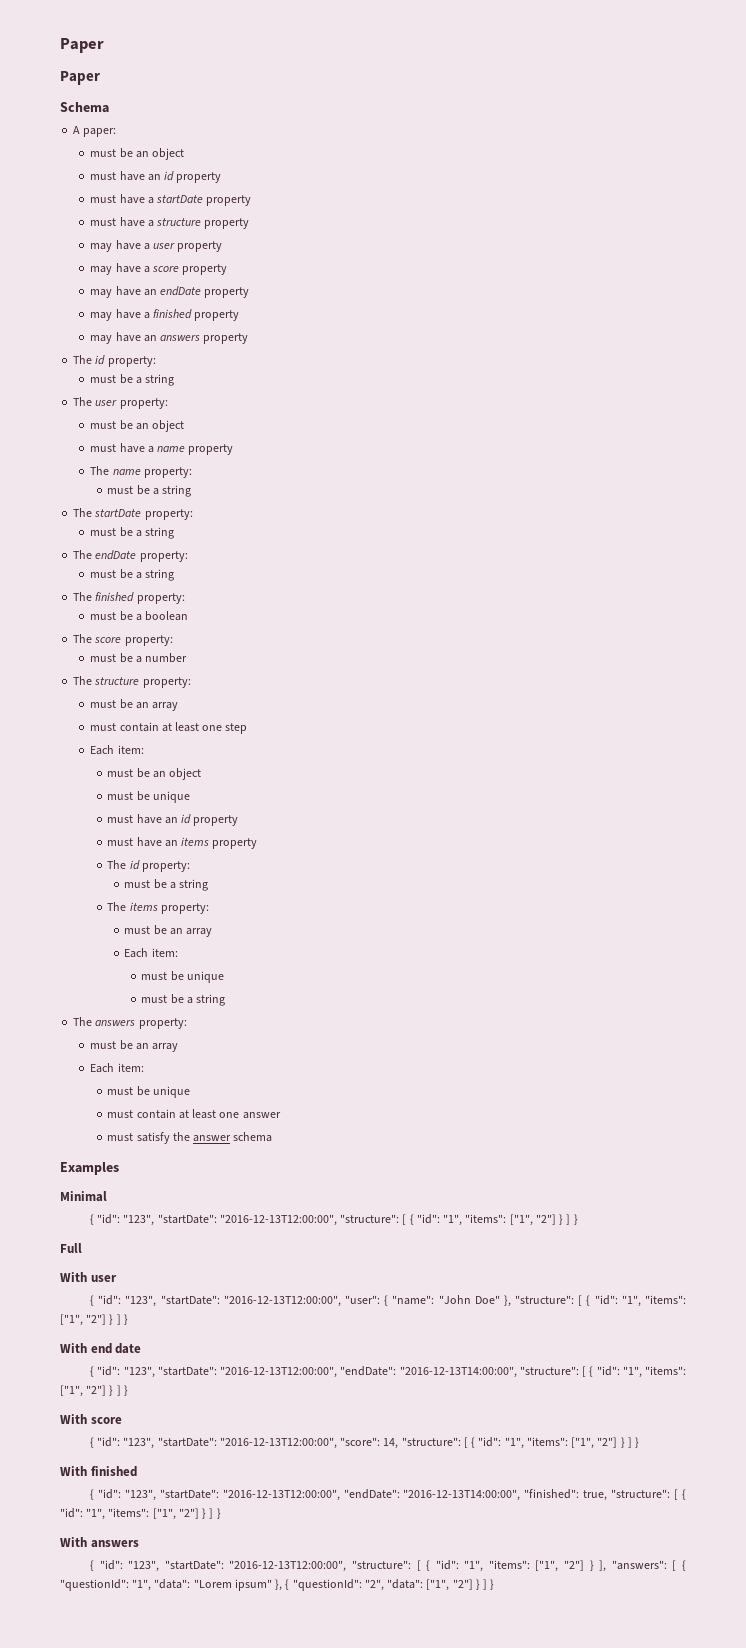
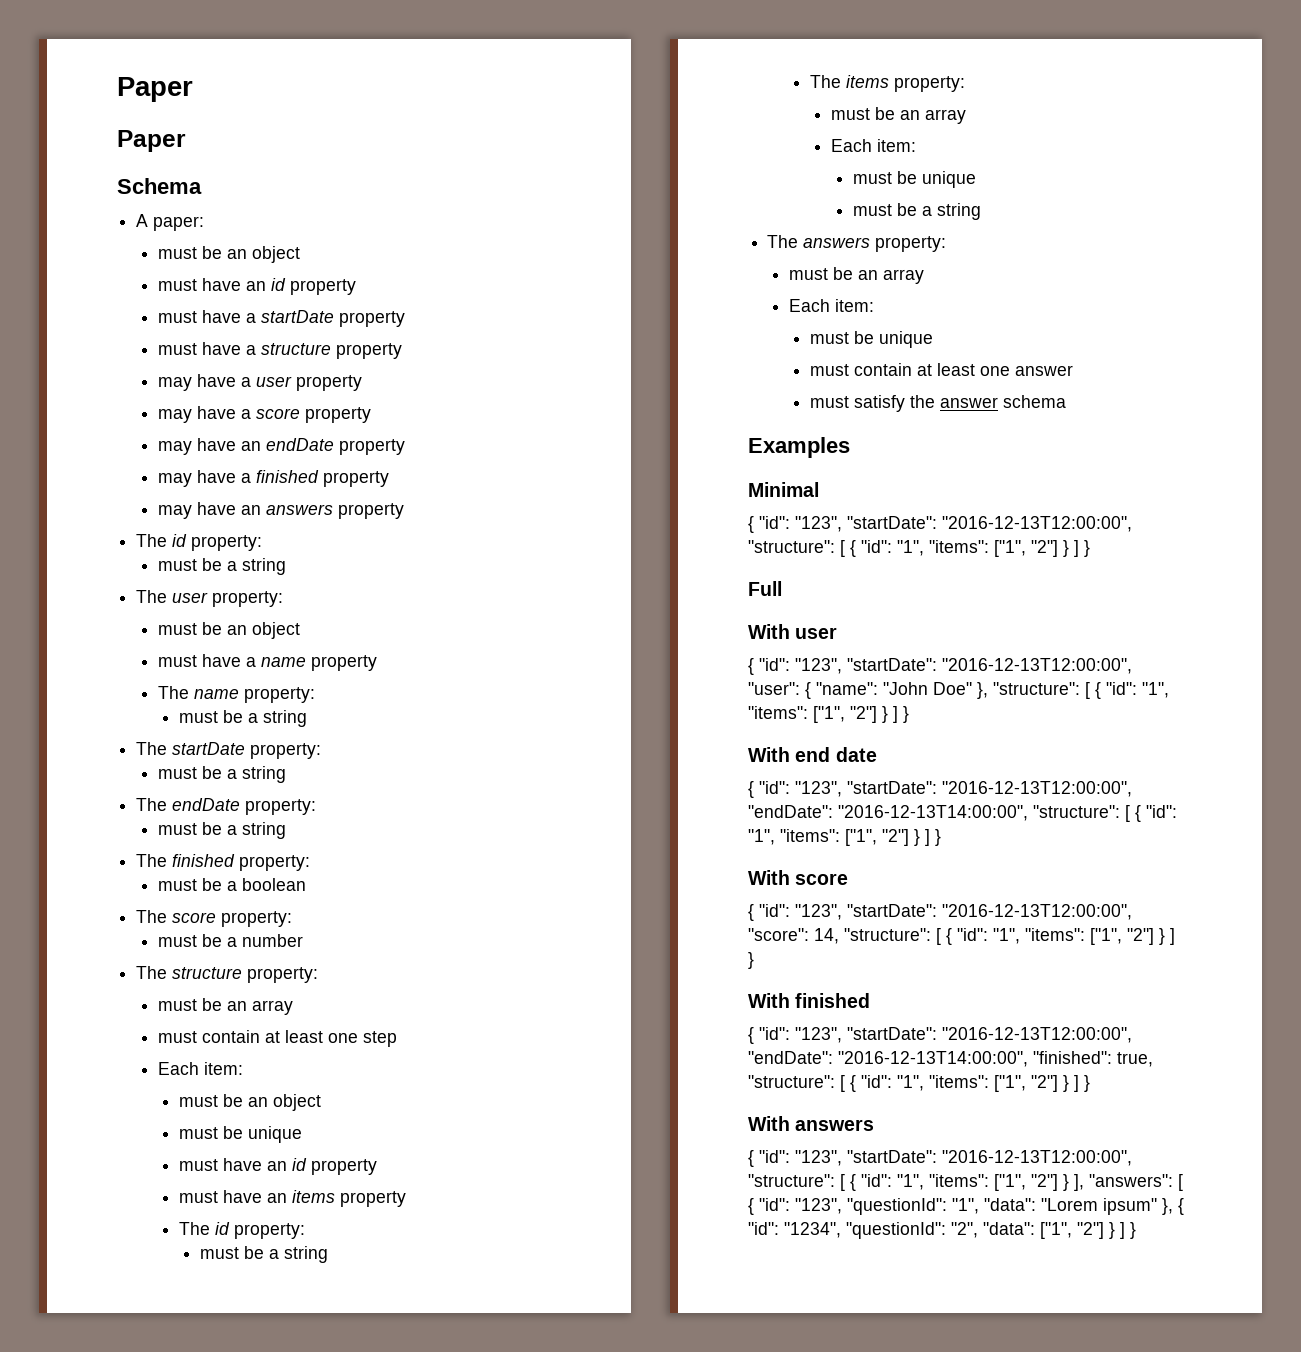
(686, 1565) none -> [759,1198,842,1214] "id": "123",
(290, 1584) none -> [748,1222,841,1238] "id": "1234",

